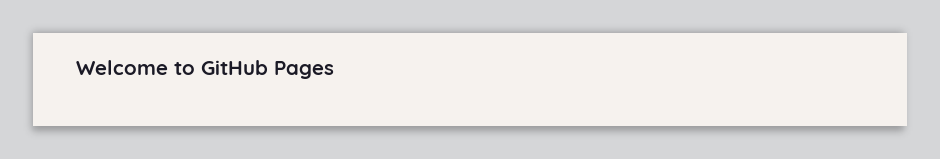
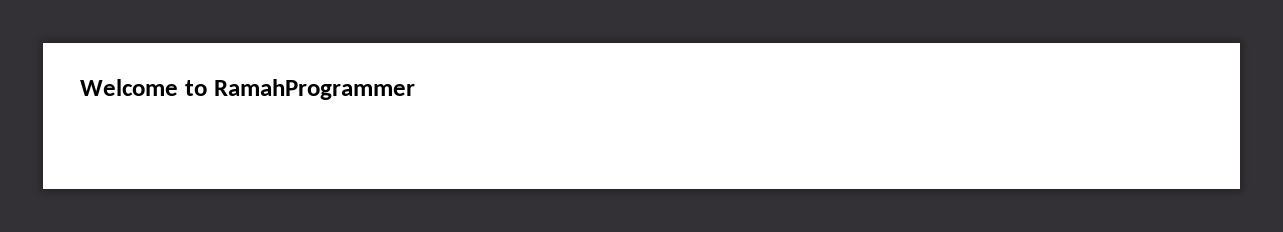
[201,60,334,79] GitHub Pages -> [213,79,415,100] RamahProgrammer

